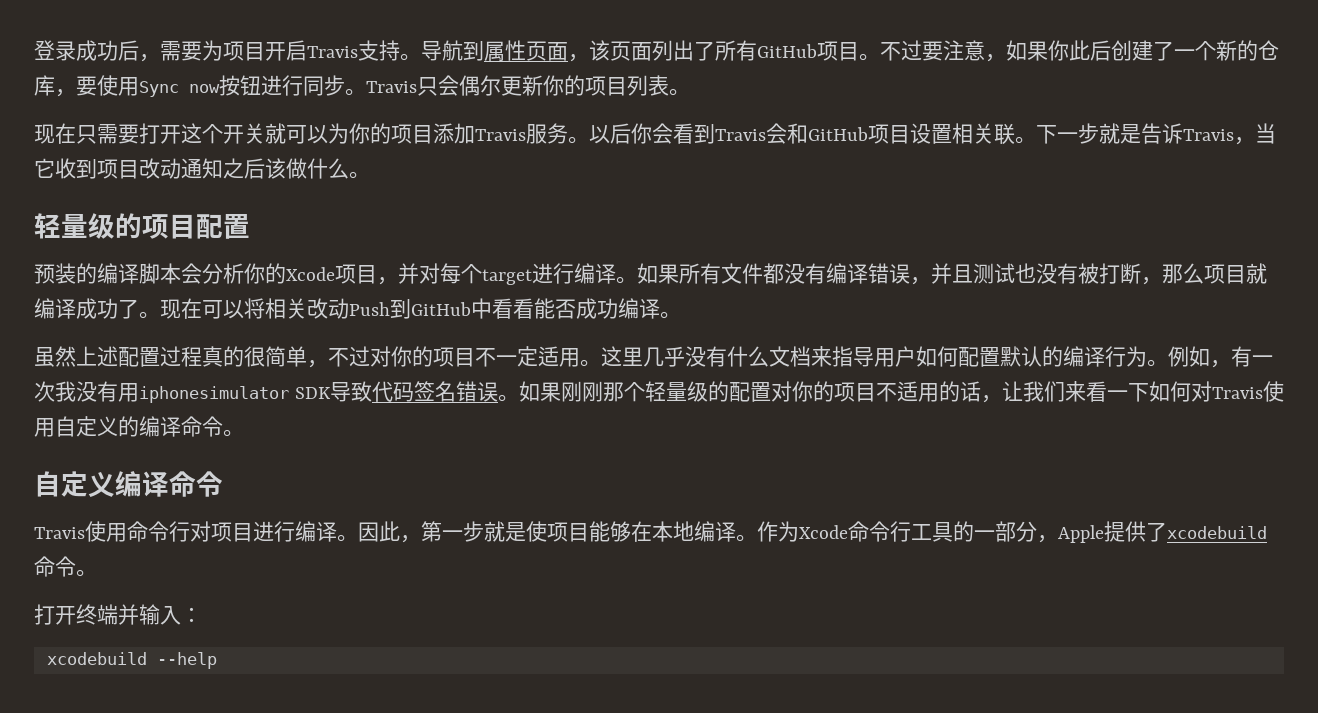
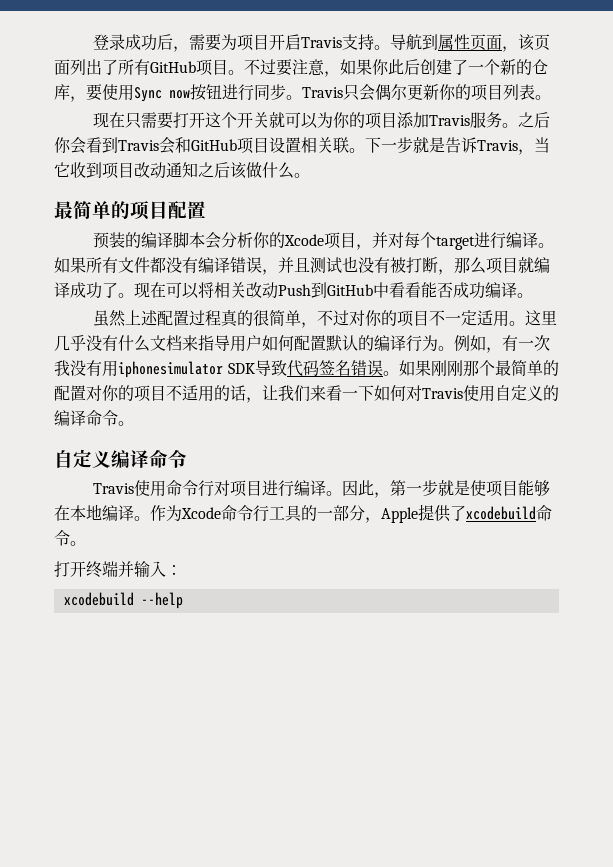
[589,125,610,144] 以 -> [518,112,535,128] 之
[34,213,115,239] 轻量级 -> [54,201,111,219] 最简单
[644,381,708,402] 轻量级 -> [495,360,543,376] 最简单

